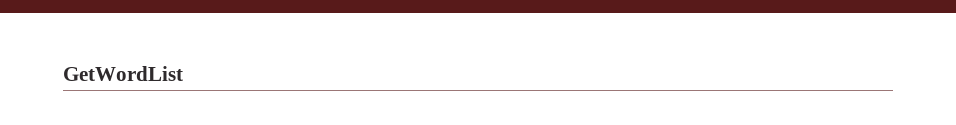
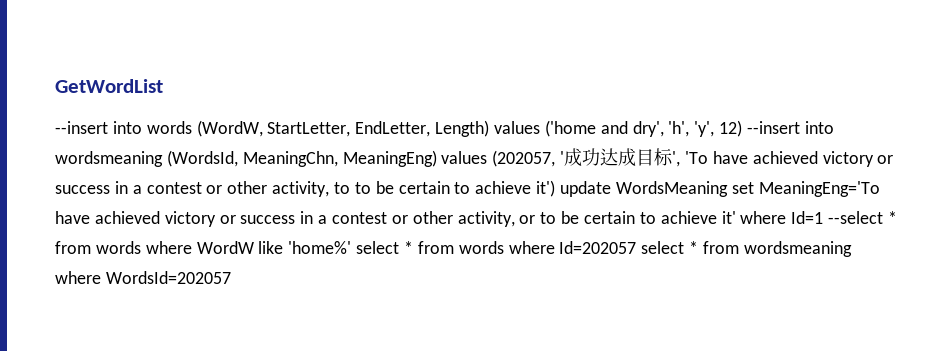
(183, 73) none -> [55,120,834,137] [55,148,894,167] [55,180,880,197] [55,211,898,227] [55,241,852,257] [55,271,231,284] // --insert into words (WordW, StartLetter, EndLetter, Length) values ('home and dry', 'h', 'y', 12) --insert into wordsmeaning (WordsId, MeaningChn, MeaningEng) values (202057, '成功达成目标', 'To have achieved victory or success in a contest or other activity, to to be certain to achieve it') update WordsMeaning set MeaningEng='To have achieved victory or success in a contest or other activity, or to be certain to achieve it' where Id=1 --select * from words where WordW like 'home%' select * from words where Id=202057 select * from wordsmeaning where WordsId=202057

